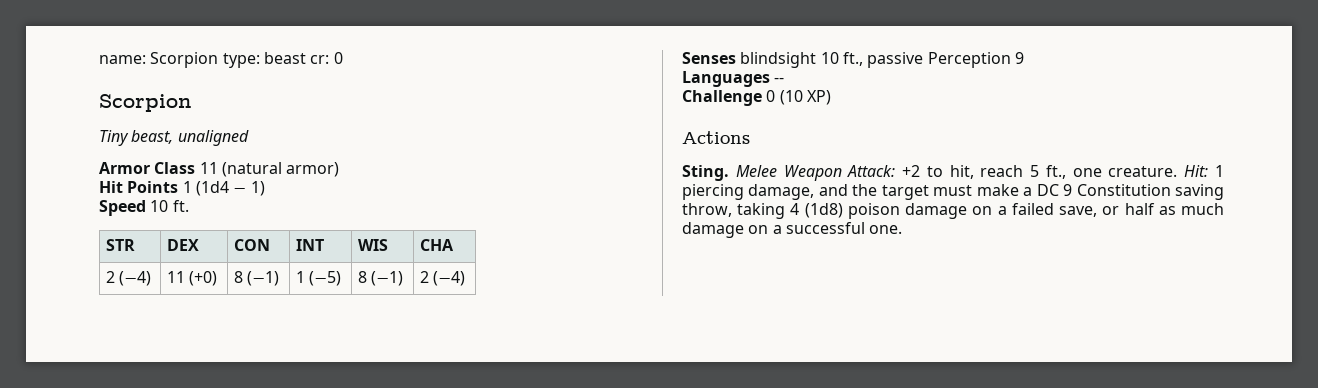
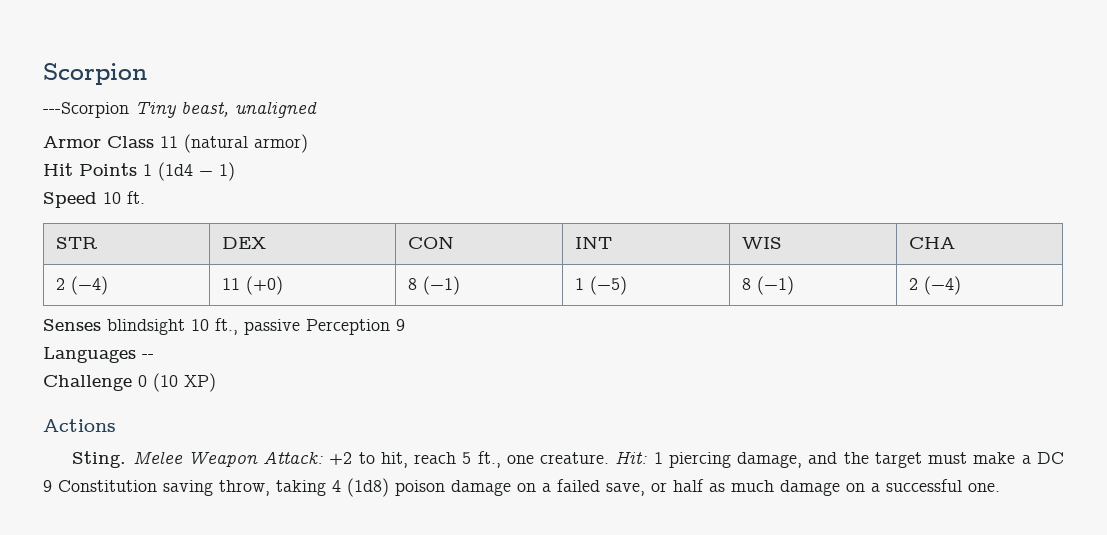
[99,52,343,68] name: Scorpion type: beast cr: 0 // -> (43, 74) none
(192, 103) none -> [43,102,129,118] ---Scorpion

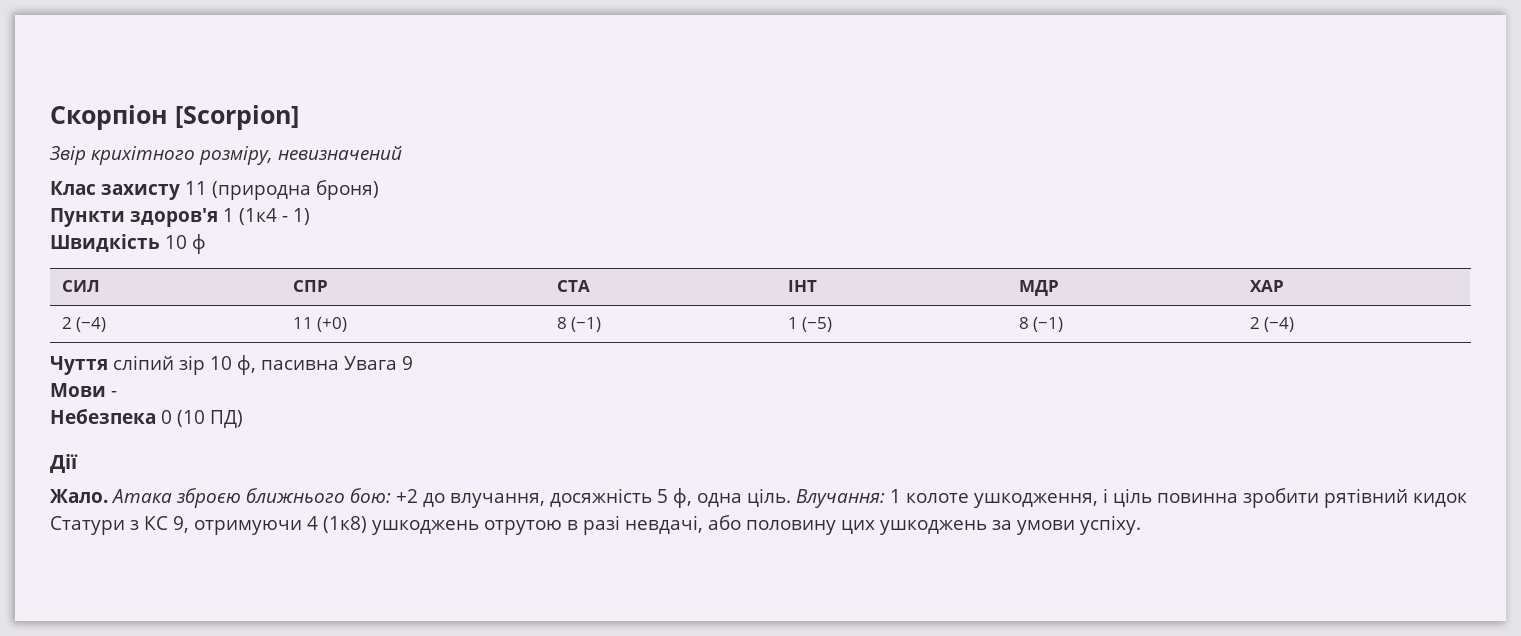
[43,63,147,85] [43,101,317,118] [43,134,308,153] [43,162,235,181] [43,191,145,208] [55,237,98,249] [221,237,266,249] [407,236,454,249] [574,236,612,249] [741,237,782,249] [908,237,955,249] Scorpion // ---Scorpion Tiny beast, unaligned // Armor Class 11 (natural armor) // Hit Points 1 (1d4 − 1) // Speed 10 ft. // STR | DEX | CON | INT | WIS | CHA -> [50,105,299,130] [49,146,402,165] [50,180,379,200] [50,208,310,227] [50,234,206,254] [61,280,100,293] [292,280,328,292] [556,280,590,292] [787,280,817,292] [1018,280,1059,296] [1249,280,1284,292] Скорпіон [Scorpion] // Звір крихітного розміру, невизначений // Клас захисту 11 (природна броня) // Пункти здоров'я 1 (1к4 - 1) // Швидкість 10 ф // СИЛ | СПР | СТА | ІНТ | МДР | ХАР
[43,318,405,335] [43,347,154,363] [43,373,216,392] [43,419,116,432] [72,451,1064,468] [43,478,1000,497] Senses blindsight 10 ft., passive Perception 9 // Languages -- // Challenge 0 (10 XP) // Actions // Sting. Melee Weapon Attack: +2 to hit, reach 5 ft., one creature. Hit: 1 piercing damage, and the target must make a DC 9 Constitution saving throw, taking 4 (1d8) poison damage on a failed save, or half as much damage on a successful one. -> [50,355,413,375] [50,383,117,397] [50,409,243,428] [50,454,78,473] [50,488,1467,508] [50,515,1141,535] Чуття сліпий зір 10 ф, пасивна Увага 9 // Мови - // Небезпека 0 (10 ПД) // Дії // Жало. Атака зброєю ближнього бою: +2 до влучання, досяжність 5 ф, одна ціль. Влучання: 1 колоте ушкодження, і ціль повинна зробити рятівний кидок Статури з КС 9, отримуючи 4 (1к8) ушкоджень отрутою в разі невдачі, або половину цих ушкоджень за умови успіху.

